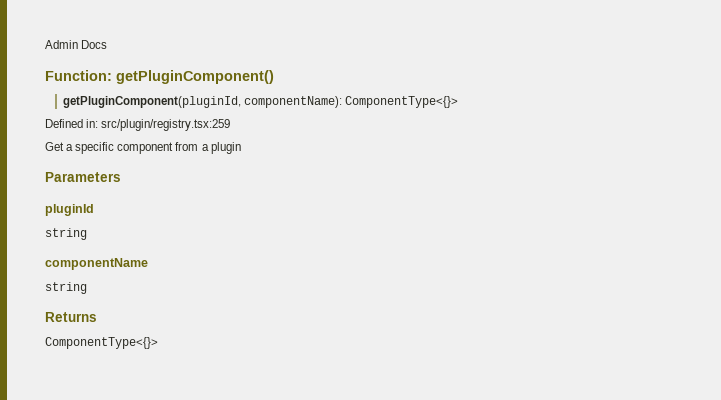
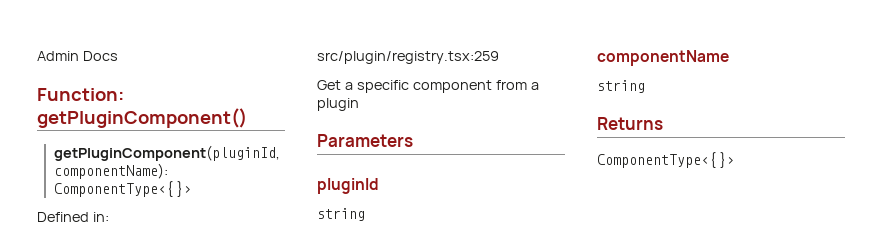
[345,96,459,108] ComponentType<{}> -> [53,181,192,197] ComponentType<{ }>
[45,337,158,349] ComponentType<{}> -> [597,152,735,168] ComponentType<{ }>

